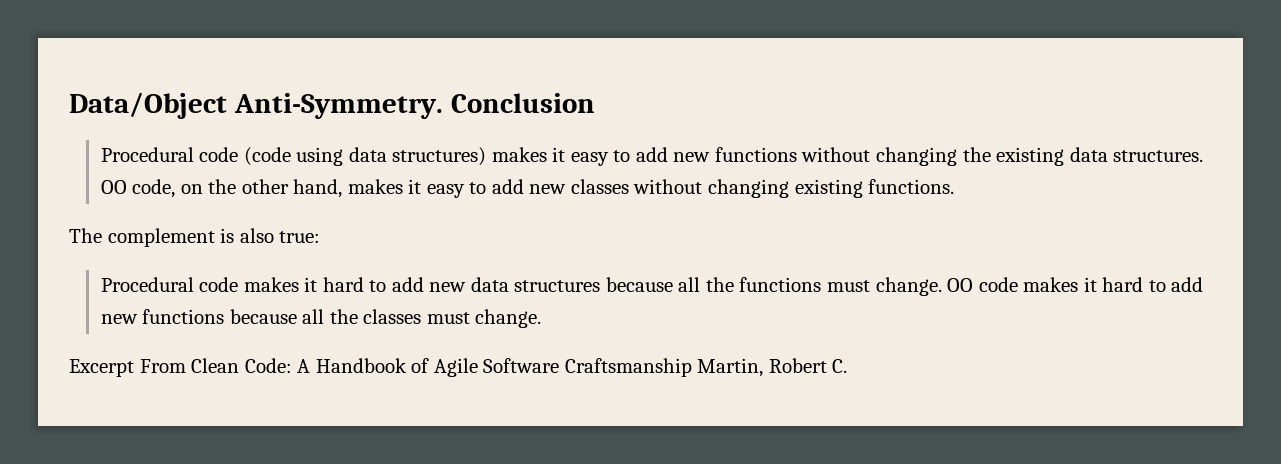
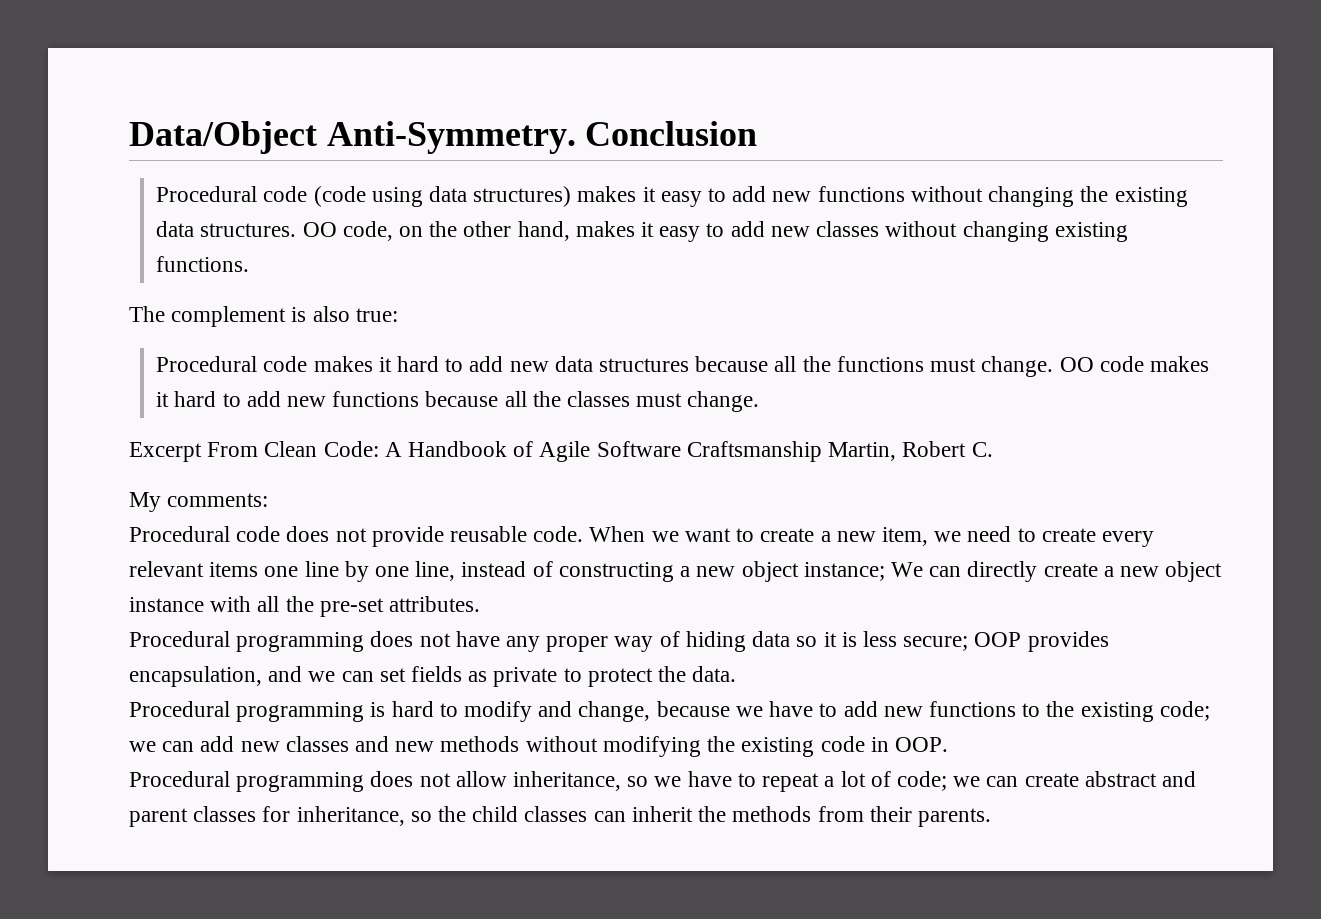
(848, 366) none -> [129,492,269,512] [129,526,1154,547] [129,561,1223,582] [129,596,481,617] [129,631,1109,652] [129,666,737,687] [129,701,1210,722] [129,736,948,757] [129,771,1196,792] [129,806,991,827] // My comments: // Procedural code does not provide reusable code. When we want to create a new item, we need to create every relevant items one line by one line, instead of constructing a new object instance; We can directly create a new object instance with all the pre-set attributes. // Procedural programming does not have any proper way of hiding data so it is less secure; OOP provides encapsulation, and we can set fields as private to protect the data. // Procedural programming is hard to modify and change, because we have to add new functions to the existing code; we can add new classes and new methods without modifying the existing code in OOP. // Procedural programming does not allow inheritance, so we have to repeat a lot of code; we can create abstract and parent classes for inheritance, so the child classes can inherit the methods from their parents.

